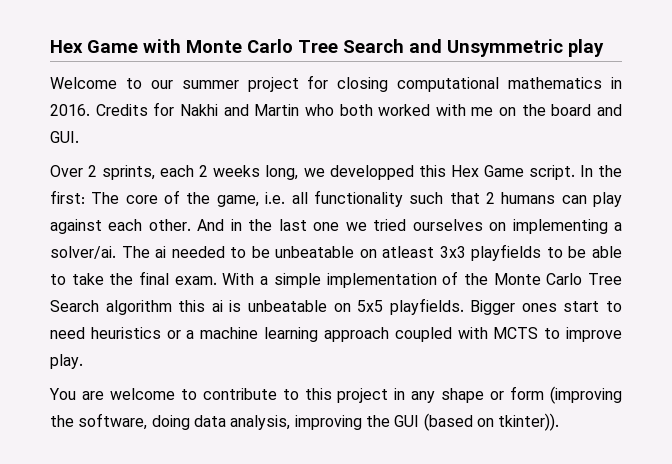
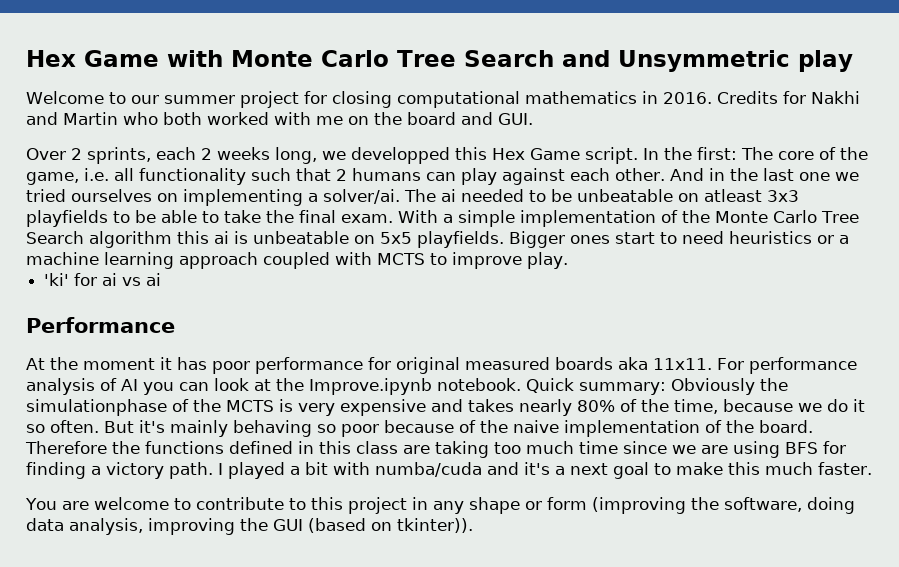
(83, 361) none -> [44,273,162,286] [26,317,175,333] [26,357,857,374] [26,378,788,395] [26,399,865,416] [26,420,813,437] [25,441,846,458] [26,462,872,479] // 'ki' for ai vs ai // Performance // At the moment it has poor performance for original measured boards aka 11x11. For performance analysis of AI you can look at the Improve.ipynb notebook. Quick summary: Obviously the simulationphase of the MCTS is very expensive and takes nearly 80% of the time, because we do it so often. But it's mainly behaving so poor because of the naive implementation of the board. Therefore the functions defined in this class are taking too much time since we are using BFS for finding a victory path. I played a bit with numba/cuda and it's a next goal to make this much faster.

